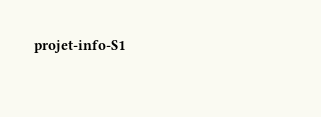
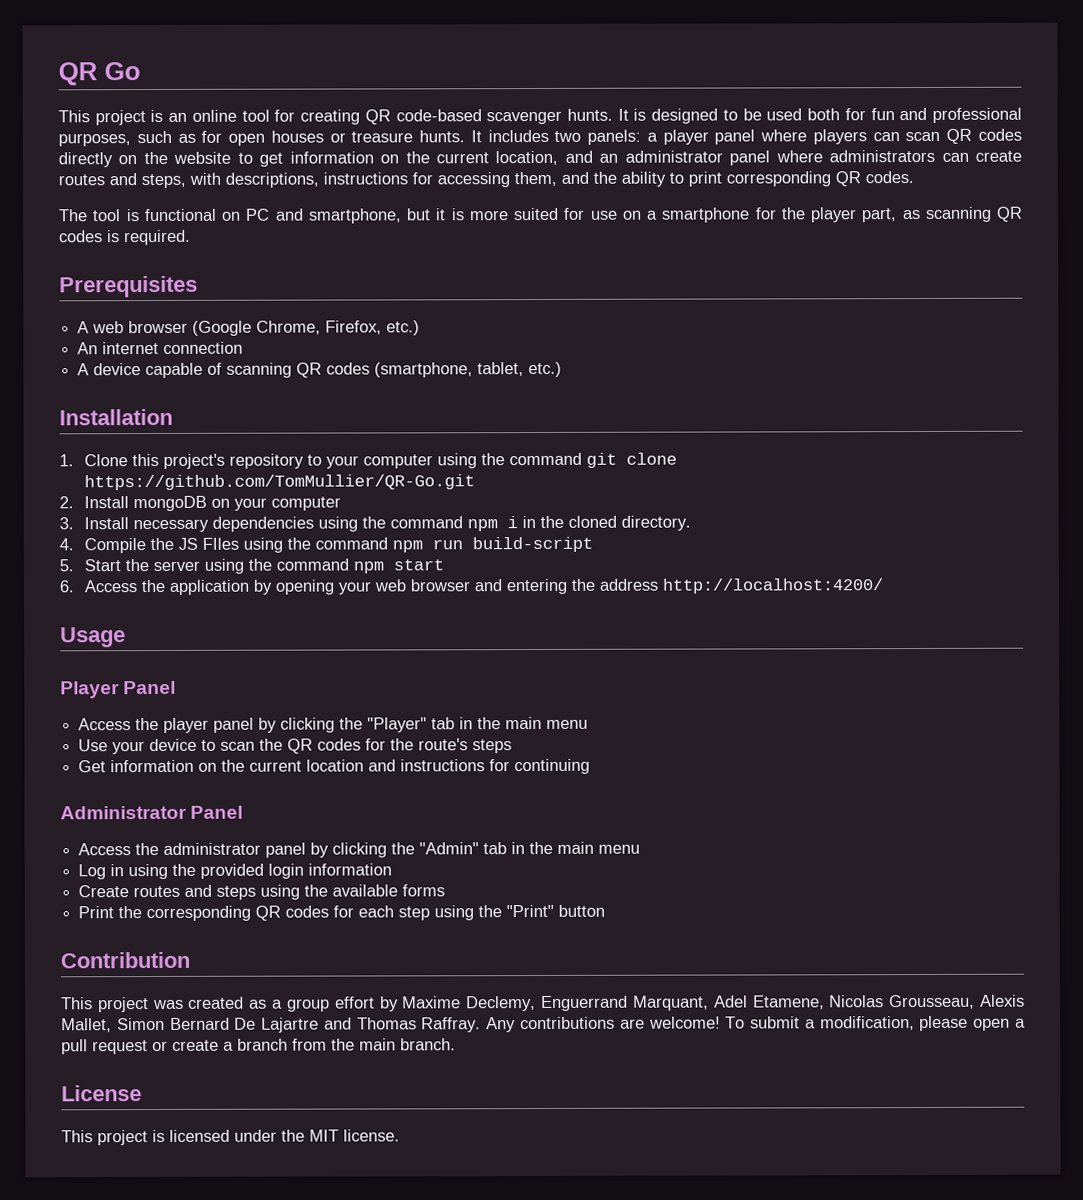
[34,40,125,53] projet-info-S1 -> [58,62,142,86] [58,107,1023,126] [58,128,1023,147] [58,149,1023,168] [58,171,914,189] [58,206,1023,224] [59,229,191,246] [59,275,198,298] [77,320,421,336] [77,341,244,355] [77,361,563,379] [59,408,173,426] [59,452,678,469] [84,474,476,491] [59,495,342,512] [59,515,692,533] [59,536,594,554] [59,558,445,574] [59,578,884,595] [60,627,126,648] [60,680,177,699] [78,716,589,733] [78,738,513,755] [78,758,591,775] [60,805,244,820] [78,841,641,858] [78,863,393,880] [78,884,446,900] [78,904,606,922] [60,951,190,969] [61,994,1026,1013] [61,1015,1027,1033] [61,1038,456,1055] [61,1085,142,1102] [61,1129,400,1146] QR Go // This project is an online tool for creating QR code-based scavenger hunts. It is designed to be used both for fun and professional purposes, such as for open houses or treasure hunts. It includes two panels: a player panel where players can scan QR codes directly on the website to get information on the current location, and an administrator panel where administrators can create routes and steps, with descriptions, instructions for accessing them, and the ability to print corresponding QR codes. // The tool is functional on PC and smartphone, but it is more suited for use on a smartphone for the player part, as scanning QR codes is required. // Prerequisites // A web browser (Google Chrome, Firefox, etc.) // An internet connection // A device capable of scanning QR codes (smartphone, tablet, etc.) // Installation // 1. Clone this project's repository to your computer using the command git clone https://github.com/TomMullier/QR-Go.git // 2. Install mongoDB on your computer // 3. Install necessary dependencies using the command npm i in the cloned directory. // 4. Compile the JS FIles using the command npm run build-script // 5. Start the server using the command npm start // 6. Access the application by opening your web browser and entering the address http://localhost:4200/ // Usage // Player Panel // Access the player panel by clicking the "Player" tab in the main menu // Use your device to scan the QR codes for the route's steps // Get information on the current location and instructions for continuing // Administrator Panel // Access the administrator panel by clicking the "Admin" tab in the main menu // Log in using the provided login information // Create routes and steps using the available forms // Print the corresponding QR codes for each step using the "Print" button // Contribution // This project was created as a group effort by Maxime Declemy, Enguerrand Marquant, Adel Etamene, Nicolas Grousseau, Alexis Mallet, Simon Bernard De Lajartre and Thomas Raffray. Any contributions are welcome! To submit a modification, please open a pull request or create a branch from the main branch. // License // This project is licensed under the MIT license.

